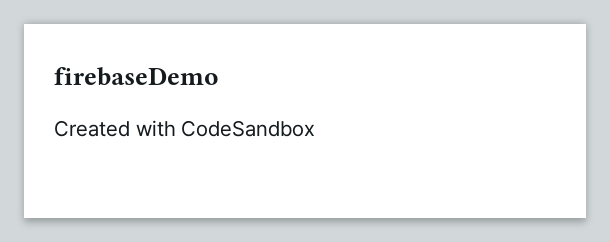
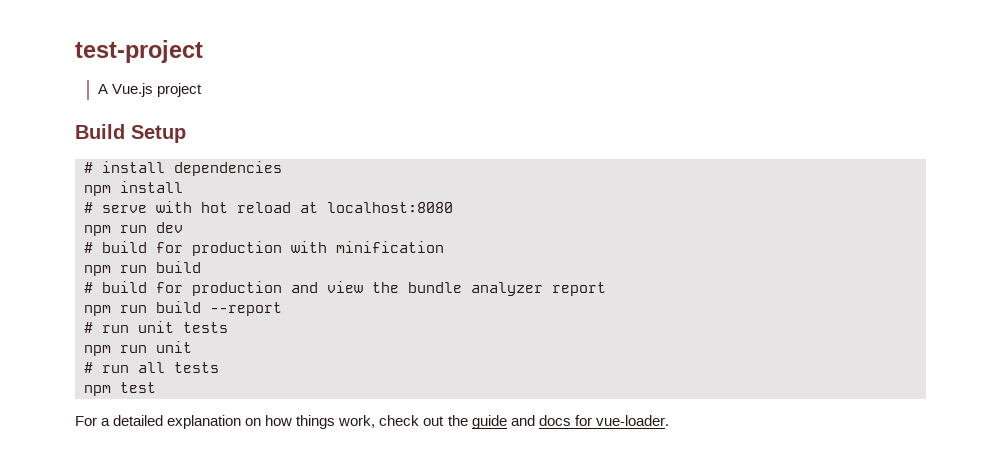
[54,67,219,86] [54,120,316,137] firebaseDemo // Created with CodeSandbox -> [75,40,203,63] [97,83,202,97] [75,124,186,143] [84,161,282,176] [84,181,183,196] [84,201,453,213] [84,222,183,236] [84,241,444,256] [84,261,201,276] [84,281,606,296] [84,301,282,316] [84,321,228,333] [84,341,192,356] [84,362,219,373] [84,382,156,396] [75,415,669,429] test-project // A Vue.js project // Build Setup // # install dependencies // npm install // # serve with hot reload at localhost:8080 // npm run dev // # build for production with minification // npm run build // # build for production and view the bundle analyzer report // npm run build --report // # run unit tests // npm run unit // # run all tests // npm test // For a detailed explanation on how things work, check out the guide and docs for vue-loader.

